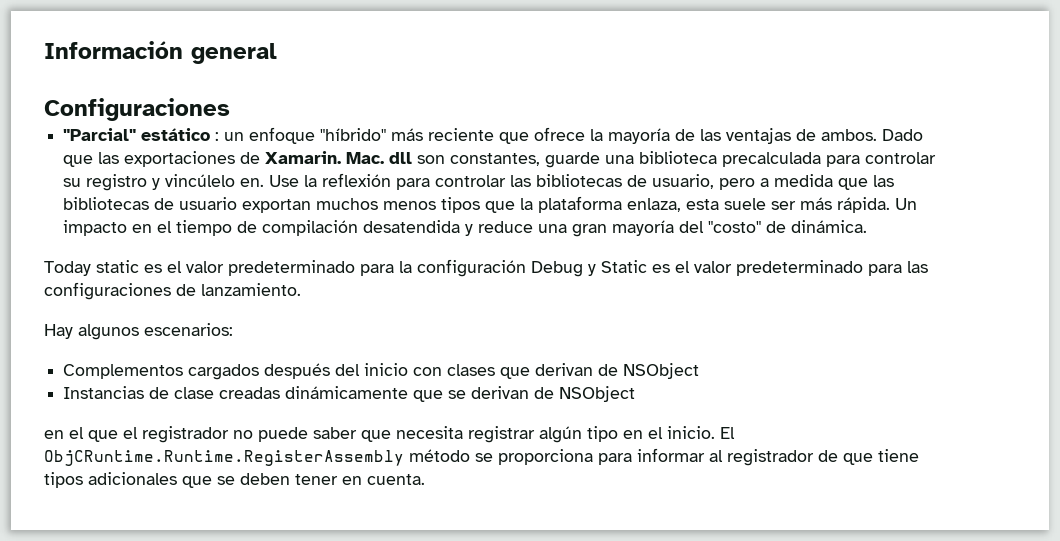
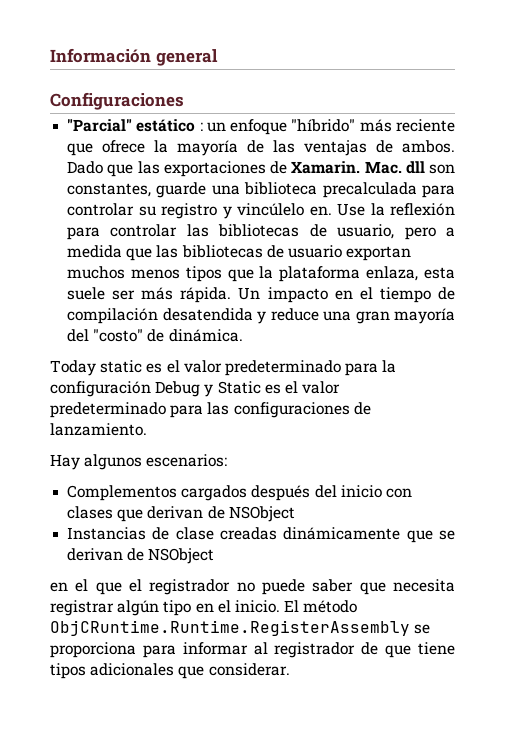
[44,449,470,466] ObjCRuntime.Runtime.RegisterAssembly método -> [303,600,358,613] [50,620,410,636] método ObjCRuntime.Runtime.RegisterAssembly
[217,473,425,485] se deben tener en cuenta. -> [208,663,290,676] considerar.

